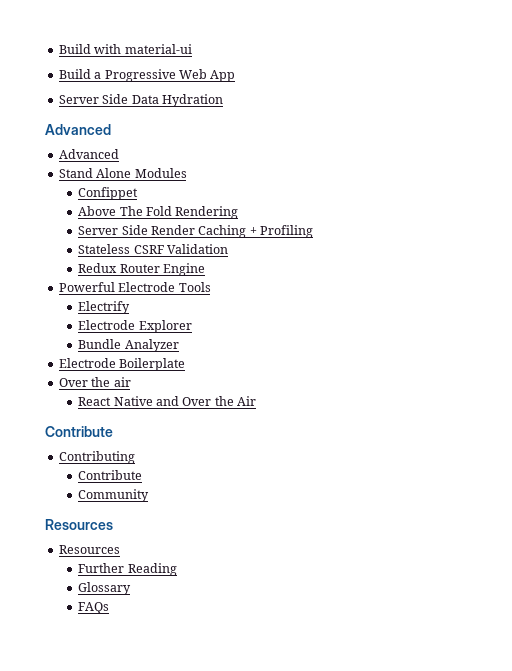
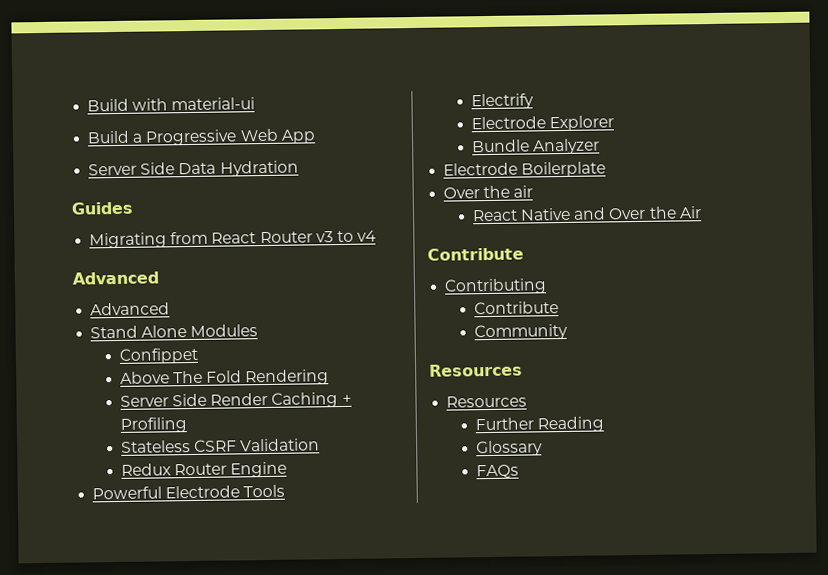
(223, 100) none -> [71,201,133,215] [89,230,378,249] // Guides // Migrating from React Router v3 to v4

